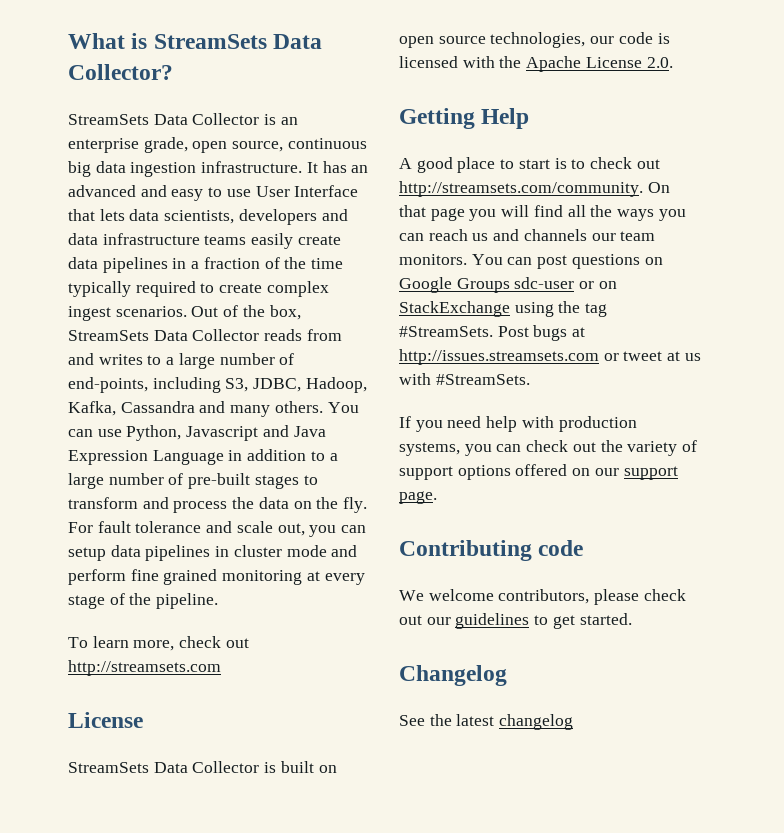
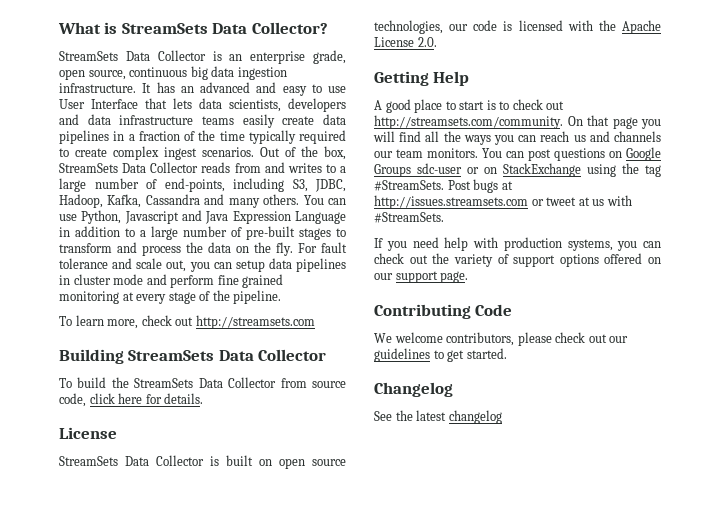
(221, 668) none -> [59,349,327,364] [59,377,346,388] [59,393,204,407] // Building StreamSets Data Collector // To build the StreamSets Data Collector from source code, click here for details.
[538,540,584,556] code -> [475,304,513,316] Code

